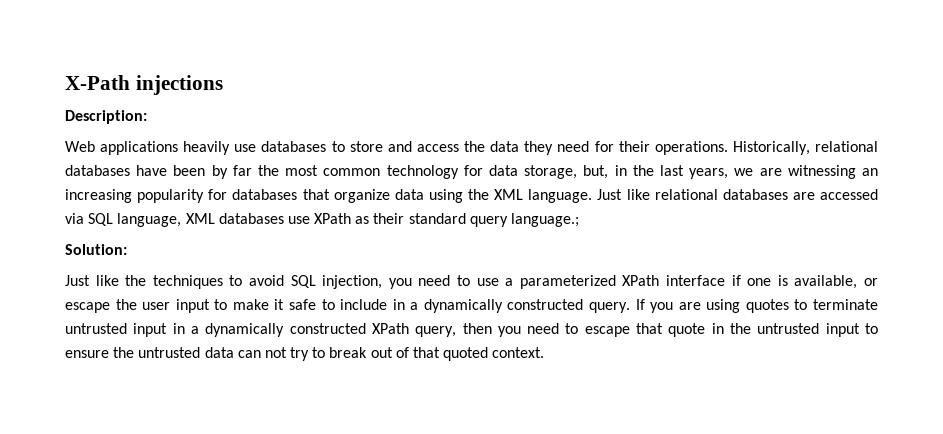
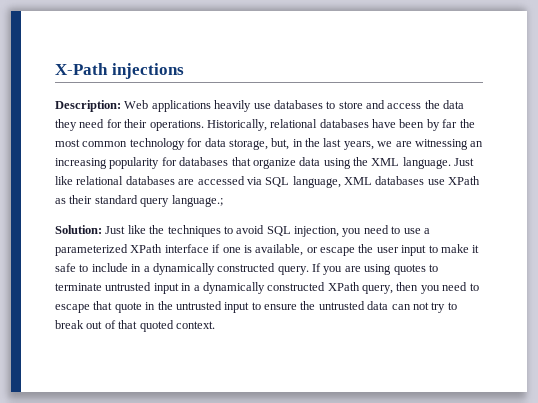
(147, 117) // -> (121, 106) none
(127, 249) // -> (102, 229) none

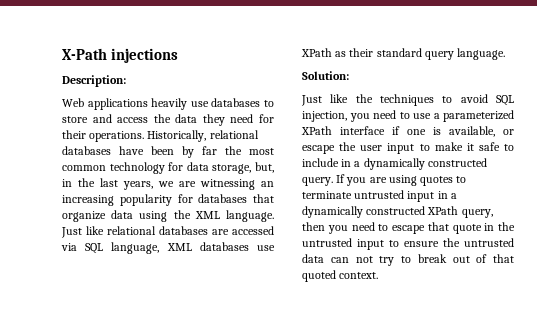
(121, 106) none -> (126, 81) //
[171,195,223,207] language.; -> [457,48,506,60] language.
(102, 229) none -> (349, 75) //

